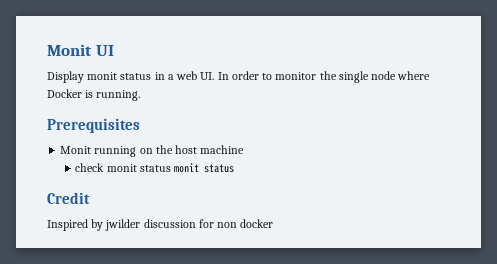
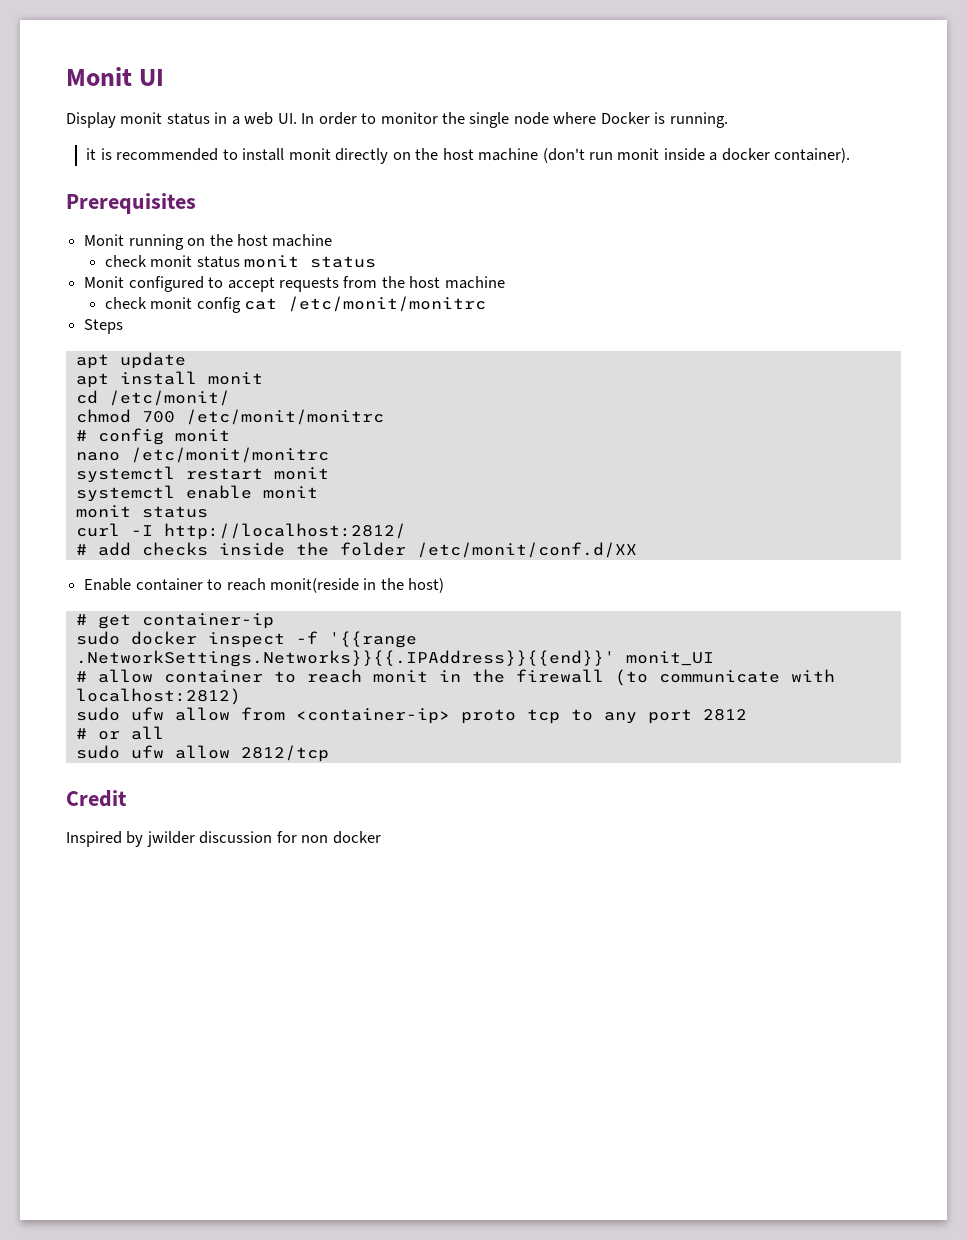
(141, 95) none -> [86,148,851,164] // it is recommended to install monit directly on the host machine (don't run monit inside a docker container).
(235, 168) none -> [84,276,505,292] [104,296,487,313] [84,319,124,334] [75,352,186,369] [75,371,263,388] [75,390,230,406] [75,409,384,425] [75,428,230,445] [75,447,329,463] [75,466,329,483] [75,485,318,502] [75,505,208,518] [75,523,406,540] [75,542,637,558] [84,578,445,593] [75,613,274,629] [75,631,417,648] [75,650,714,667] [75,669,835,686] [75,688,241,705] [75,707,747,724] [75,726,164,740] [75,745,329,762] // Monit configured to accept requests from the host machine // check monit config cat /etc/monit/monitrc // Steps // apt update // apt install monit // cd /etc/monit/ // chmod 700 /etc/monit/monitrc // # config monit // nano /etc/monit/monitrc // systemctl restart monit // systemctl enable monit // monit status // curl -I http://localhost:2812/ // # add checks inside the folder /etc/monit/conf.d/XX // Enable container to reach monit(reside in the host) // # get container-ip // sudo docker inspect -f '{{range .NetworkSettings.Networks}}{{.IPAddress}}{{end}}' monit_UI // # allow container to reach monit in the firewall (to communicate with localhost:2812) // sudo ufw allow from <container-ip> proto tcp to any port 2812 // # or all // sudo ufw allow 2812/tcp

